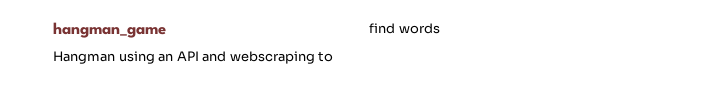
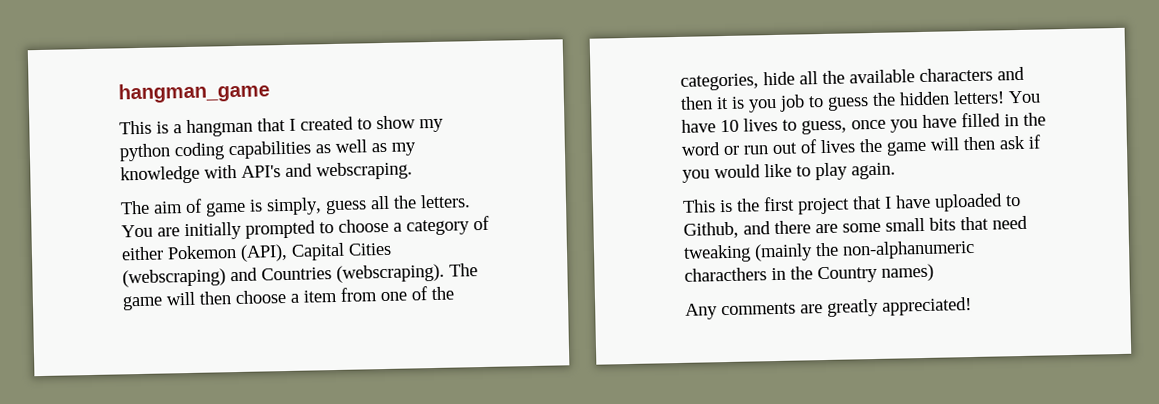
[53,51,334,64] [369,23,440,34] Hangman using an API and webscraping to find words -> [119,115,444,138] [119,139,417,162] [120,161,413,185] [120,194,471,217] [121,215,490,241] [121,242,392,262] [122,263,478,288] [122,286,454,311] [680,66,1025,91] [680,90,1041,113] [681,112,1046,135] [681,134,1042,156] [682,162,896,183] [682,193,1021,215] [683,215,1028,239] [683,239,975,263] [684,263,934,284] [685,297,972,320] This is a hangman that I created to show my python coding capabilities as well as my knowledge with API's and webscraping. // The aim of game is simply, guess all the letters. You are initially prompted to choose a category of either Pokemon (API), Capital Cities (webscraping) and Countries (webscraping). The game will then choose a item from one of the categories, hide all the available characters and then it is you job to guess the hidden letters! You have 10 lives to guess, once you have filled in the word or run out of lives the game will then ask if you would like to play again. // This is the first project that I have uploaded to Github, and there are some small bits that need tweaking (mainly the non-alphanumeric characthers in the Country names) // Any comments are greatly appreciated!

